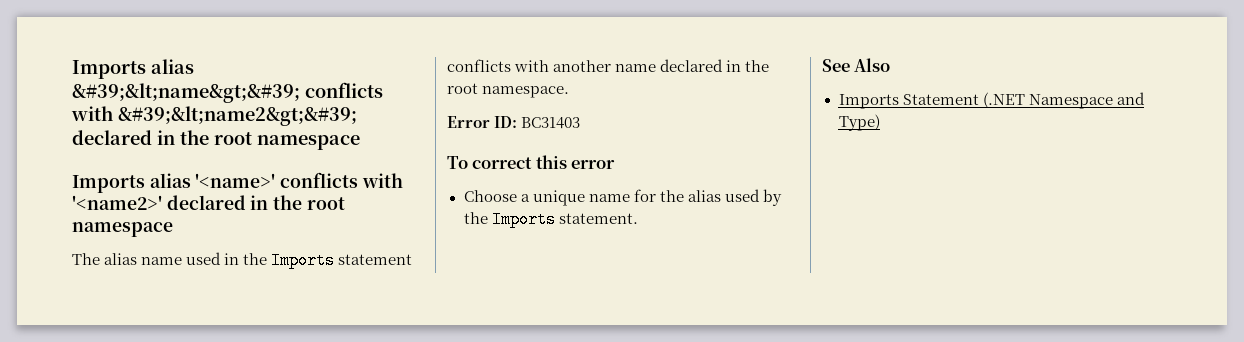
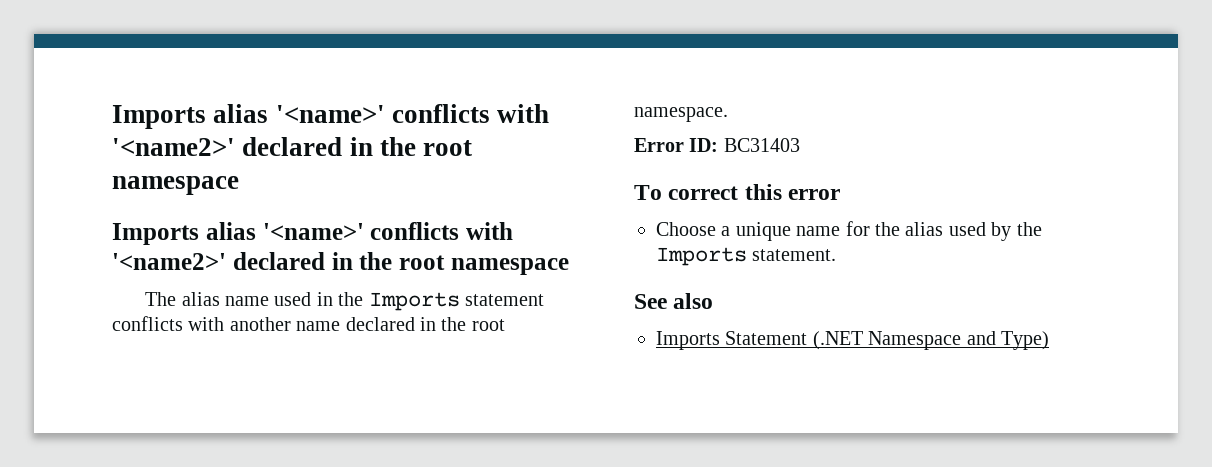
[72,59,194,79] [72,82,383,103] [71,106,357,126] Imports alias &#39;&lt;name&gt;&#39; conflicts with &#39;&lt;name2&gt;&#39; -> [112,104,550,129] [112,138,235,156] Imports alias '<name>' conflicts with '<name2>'
[854,58,891,72] Also -> [673,293,714,309] also

